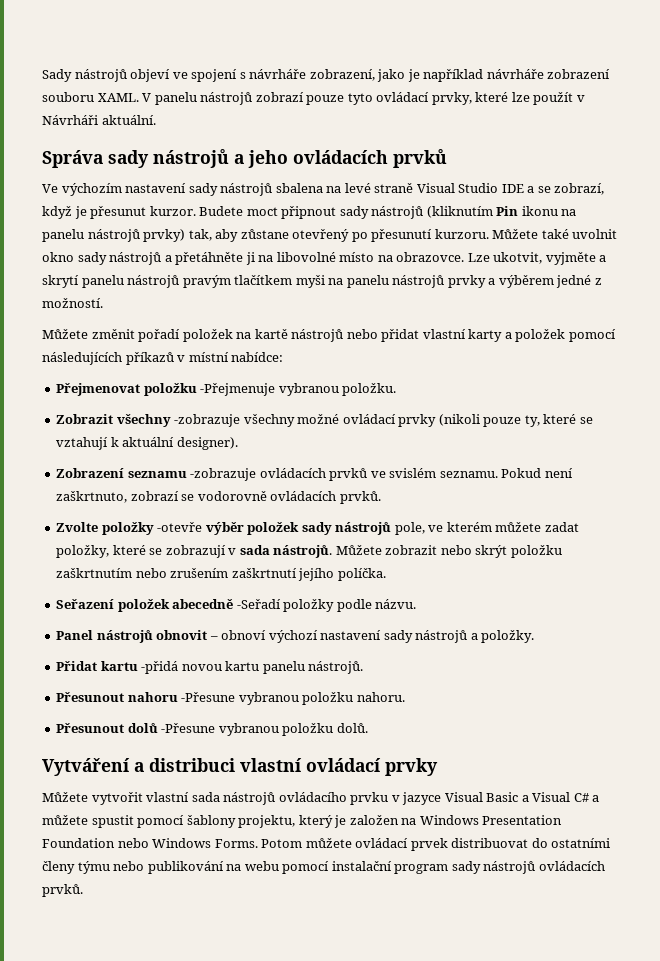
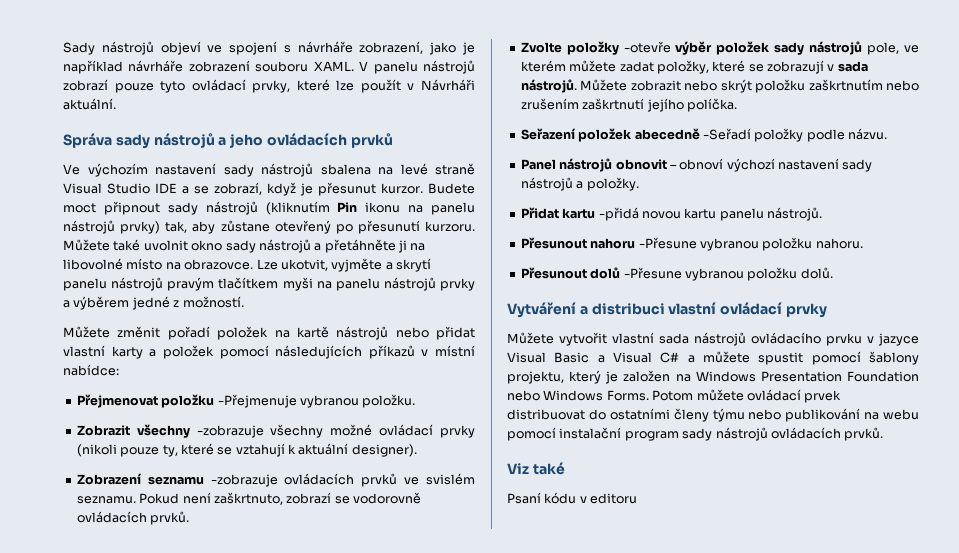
(83, 890) none -> [507,462,565,475] [507,492,638,504] // Viz také // Psaní kódu v editoru

